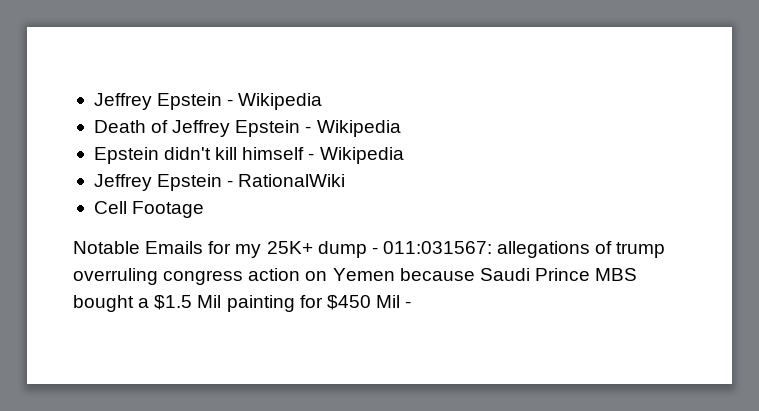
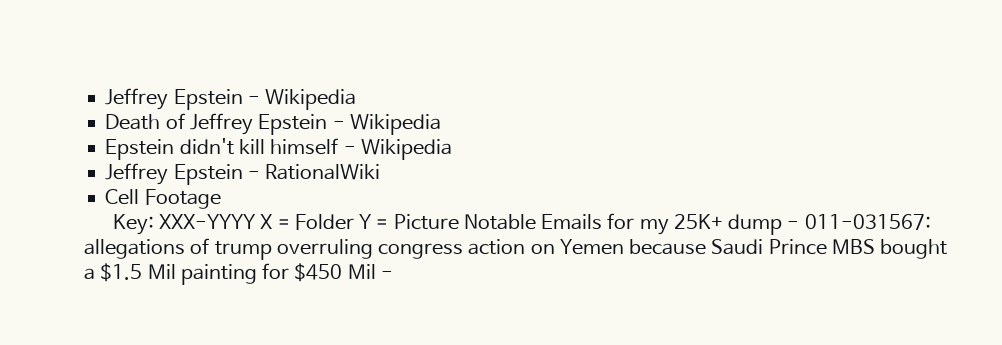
(205, 209) none -> [112,214,459,235] Key: XXX-YYYY X = Folder Y = Picture
[382,241,492,254] 011:031567: -> [804,214,931,230] 011-031567:

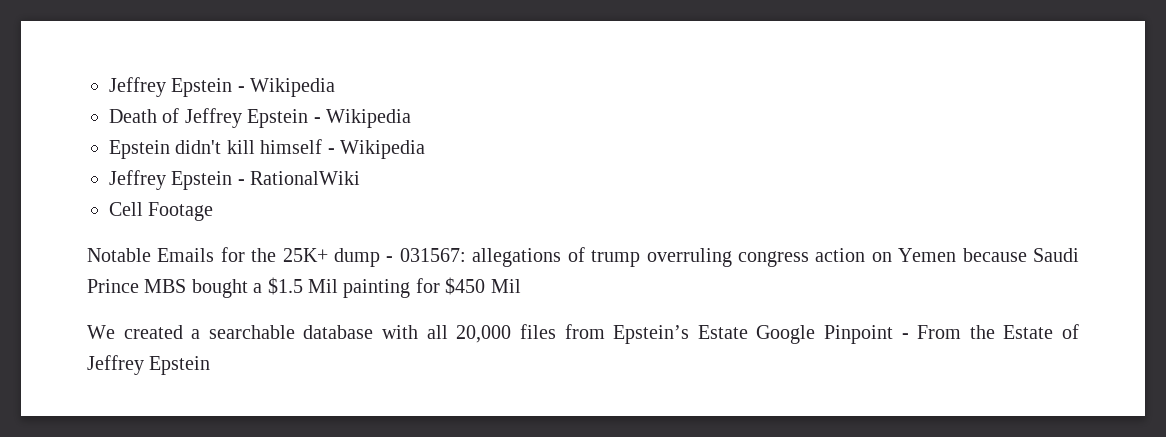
[112,214,459,235] Key: XXX-YYYY X = Folder Y = Picture -> (214, 211) none
[639,219,669,235] my -> [251,248,277,262] the
[804,214,931,230] 011-031567: -> [399,248,466,262] 031567:
[380,271,393,279] - -> [87,324,1079,344] [87,355,211,375] // We created a searchable database with all 20,000 files from Epstein’s Estate Google Pinpoint - From the Estate of Jeffrey Epstein

